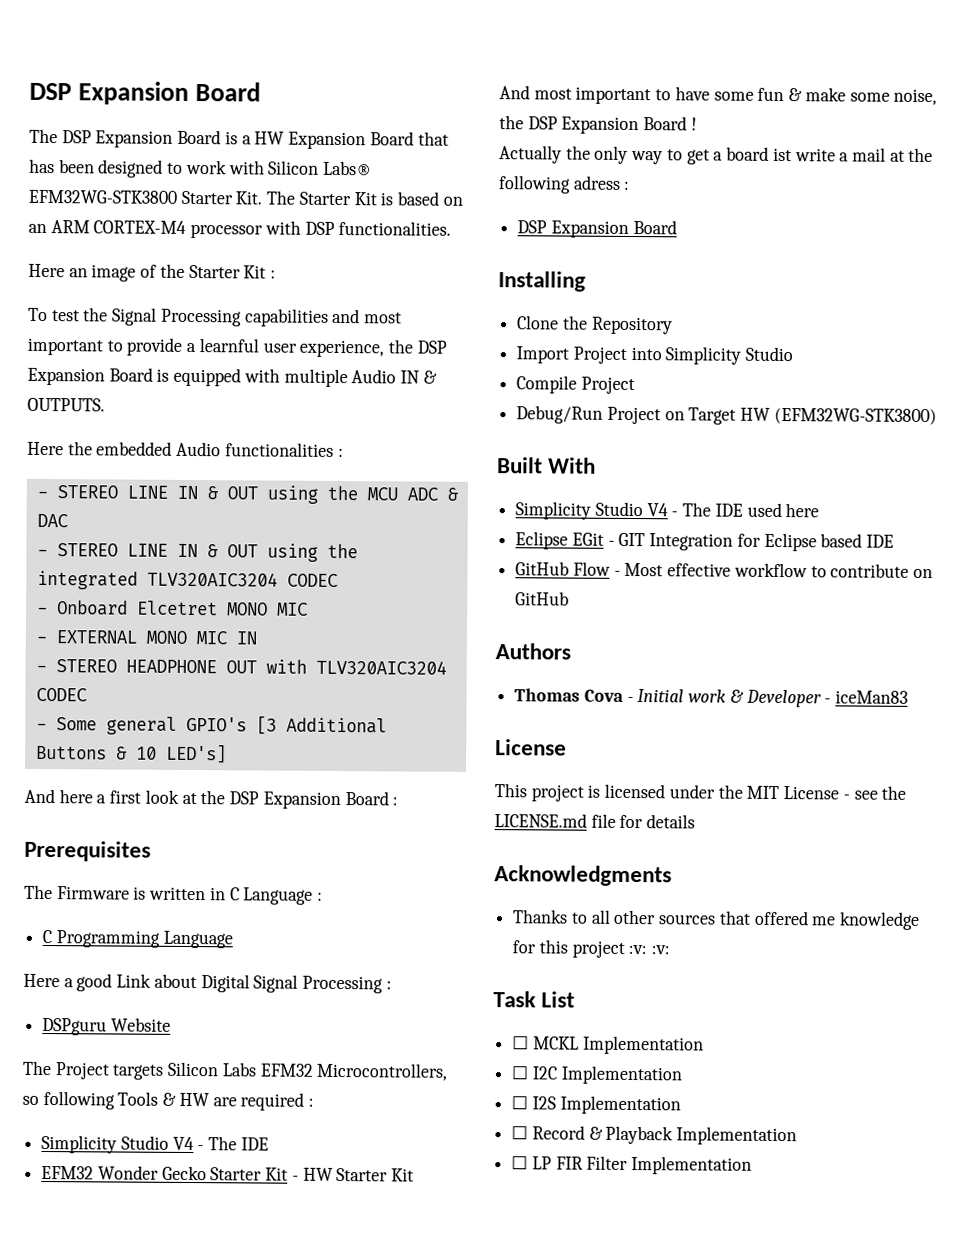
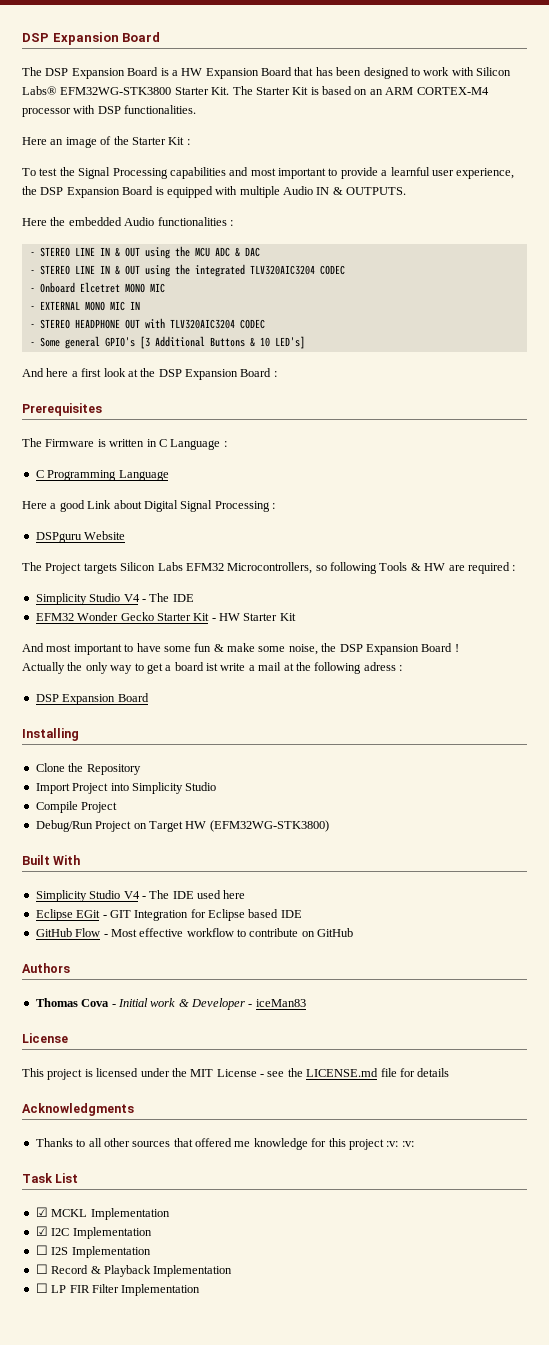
[512,1035,530,1050] ☐ -> [35,1207,48,1217] ☑
[511,1065,530,1080] ☐ -> [35,1226,48,1236] ☑

